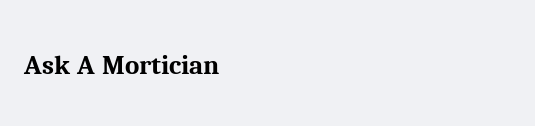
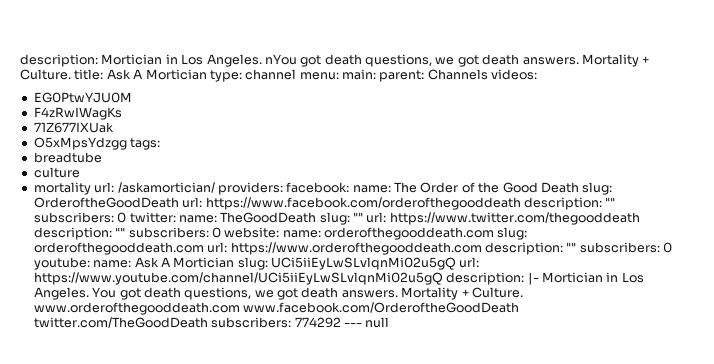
[23,55,220,74] Ask A Mortician -> [20,54,650,67] [20,69,538,82] [33,92,132,103] [33,107,122,120] [33,122,114,133] [33,137,161,150] [33,152,102,163] [33,167,80,178] [33,182,613,195] [33,197,616,210] [33,212,640,225] [33,227,528,240] [33,242,672,255] [33,257,480,270] [33,272,644,285] [33,287,523,300] [33,302,520,315] [33,317,390,328] description: Mortician in Los Angeles. nYou got death questions, we got death answers. Mortality + Culture. title: Ask A Mortician type: channel menu: main: parent: Channels videos: // EG0PtwYJU0M // F4zRwIWagKs // 71Z677IXUak // O5xMpsYdzgg tags: // breadtube // culture // mortality url: /askamortician/ providers: facebook: name: The Order of the Good Death slug: OrderoftheGoodDeath url: https://www.facebook.com/orderofthegooddeath description: "" subscribers: 0 twitter: name: TheGoodDeath slug: "" url: https://www.twitter.com/thegooddeath description: "" subscribers: 0 website: name: orderofthegooddeath.com slug: orderofthegooddeath.com url: https://www.orderofthegooddeath.com description: "" subscribers: 0 youtube: name: Ask A Mortician slug: UCi5iiEyLwSLvlqnMi02u5gQ url: https://www.youtube.com/channel/UCi5iiEyLwSLvlqnMi02u5gQ description: |- Mortician in Los Angeles. You got death questions, we got death answers. Mortality + Culture. www.orderofthegooddeath.com www.facebook.com/OrderoftheGoodDeath twitter.com/TheGoodDeath subscribers: 774292 --- null

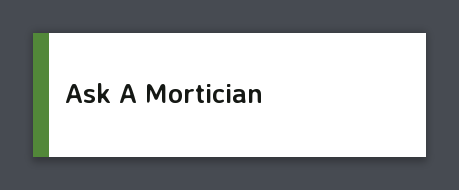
[20,54,650,67] [20,69,538,82] [33,92,132,103] [33,107,122,120] [33,122,114,133] [33,137,161,150] [33,152,102,163] [33,167,80,178] [33,182,613,195] [33,197,616,210] [33,212,640,225] [33,227,528,240] [33,242,672,255] [33,257,480,270] [33,272,644,285] [33,287,523,300] [33,302,520,315] [33,317,390,328] description: Mortician in Los Angeles. nYou got death questions, we got death answers. Mortality + Culture. title: Ask A Mortician type: channel menu: main: parent: Channels videos: // EG0PtwYJU0M // F4zRwIWagKs // 71Z677IXUak // O5xMpsYdzgg tags: // breadtube // culture // mortality url: /askamortician/ providers: facebook: name: The Order of the Good Death slug: OrderoftheGoodDeath url: https://www.facebook.com/orderofthegooddeath description: "" subscribers: 0 twitter: name: TheGoodDeath slug: "" url: https://www.twitter.com/thegooddeath description: "" subscribers: 0 website: name: orderofthegooddeath.com slug: orderofthegooddeath.com url: https://www.orderofthegooddeath.com description: "" subscribers: 0 youtube: name: Ask A Mortician slug: UCi5iiEyLwSLvlqnMi02u5gQ url: https://www.youtube.com/channel/UCi5iiEyLwSLvlqnMi02u5gQ description: |- Mortician in Los Angeles. You got death questions, we got death answers. Mortality + Culture. www.orderofthegooddeath.com www.facebook.com/OrderoftheGoodDeath twitter.com/TheGoodDeath subscribers: 774292 --- null -> [65,83,263,103] Ask A Mortician

